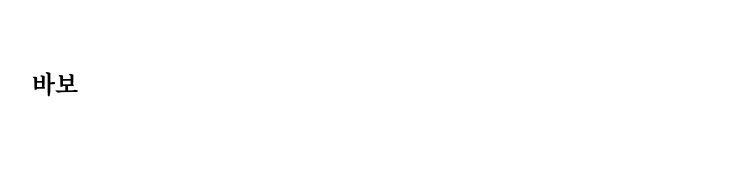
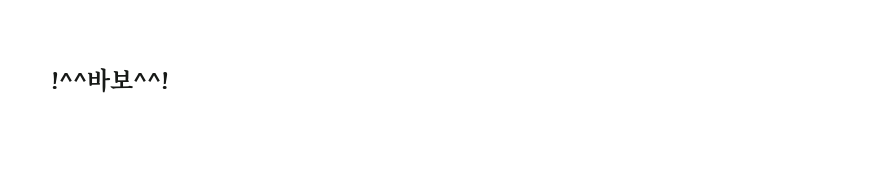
[32,72,78,97] 바보 -> [51,68,169,93] !^^바보^^!

